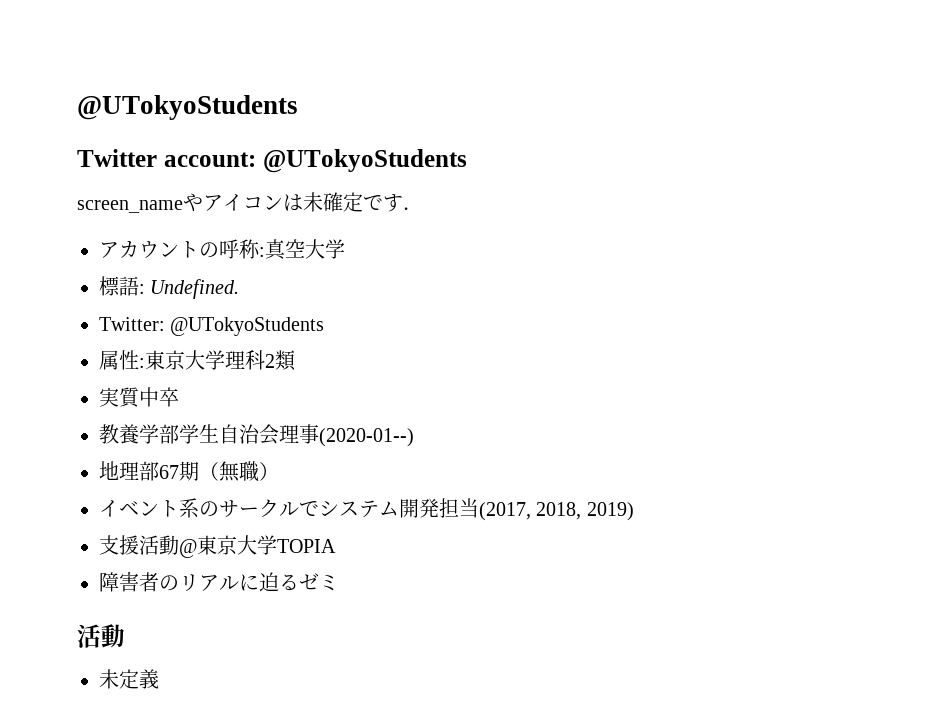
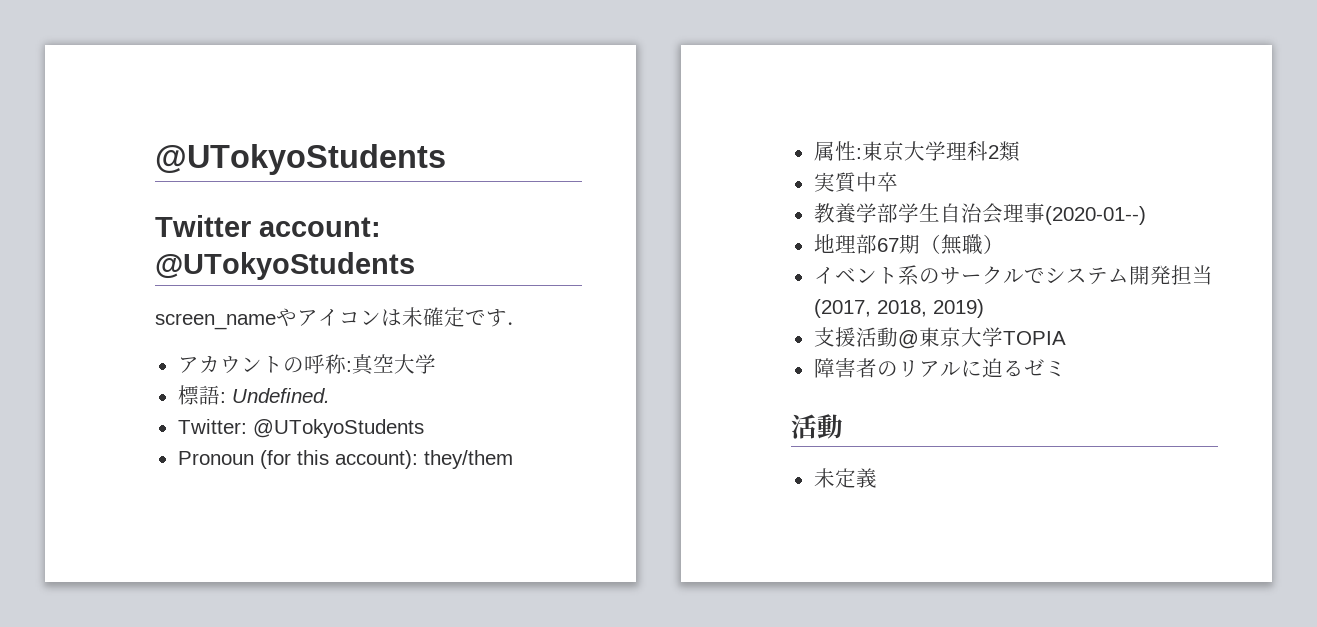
(325, 326) none -> [177,450,513,469] // Pronoun (for this account): they/them

